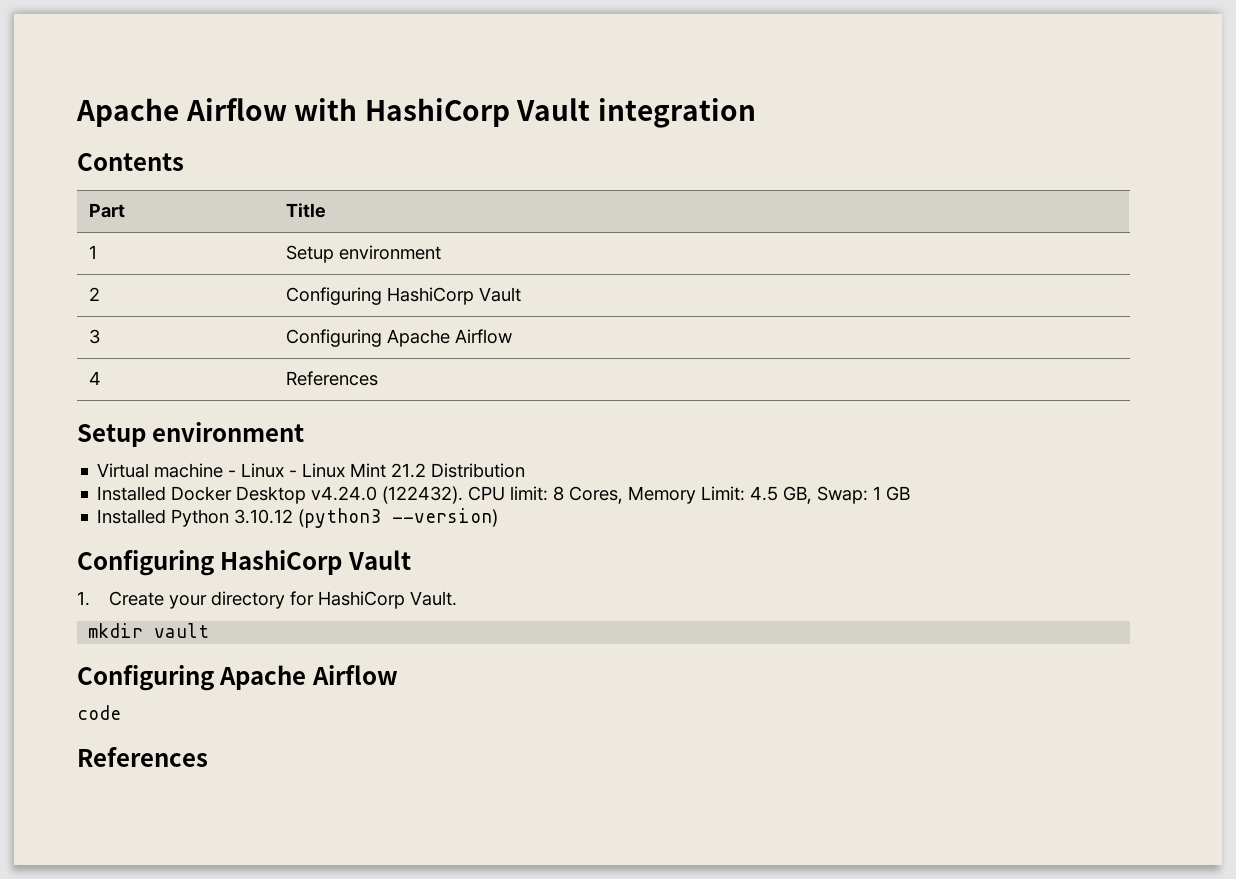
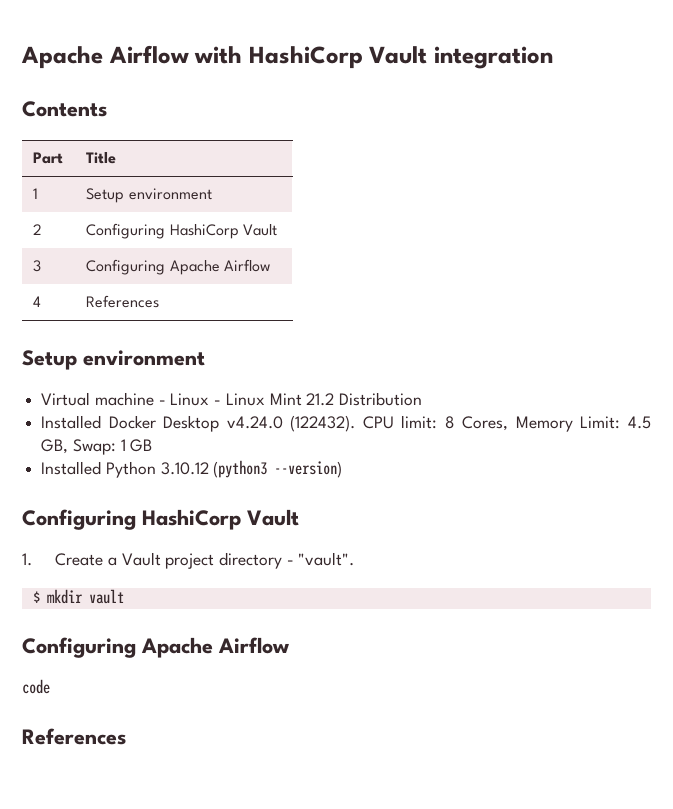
[169,591,458,609] your directory for HashiCorp Vault. // -> [107,552,355,569] [32,591,40,603] a Vault project directory - "vault". // $

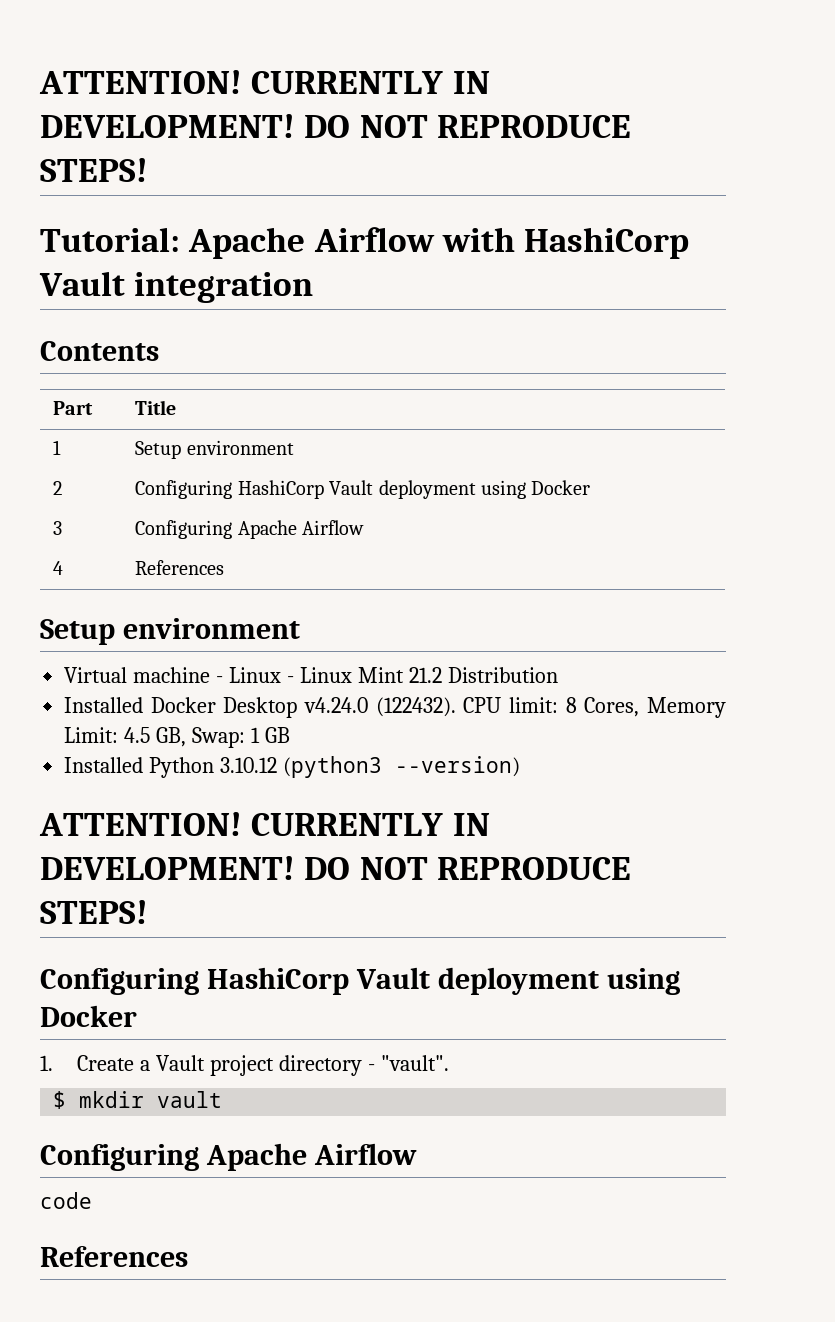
(21, 57) none -> [39,70,490,94] [40,114,631,138] [40,158,148,182] [40,227,180,252] ATTENTION! CURRENTLY IN DEVELOPMENT! DO NOT REPRODUCE STEPS! // Tutorial:
(278, 230) none -> [378,480,591,499] deployment using Docker
[22,509,299,530] // Configuring HashiCorp Vault -> [39,812,490,836] [40,856,631,880] [40,900,148,924] [40,967,680,995] [40,1005,137,1027] // ATTENTION! CURRENTLY IN DEVELOPMENT! DO NOT REPRODUCE STEPS! // Configuring HashiCorp Vault deployment using Docker

